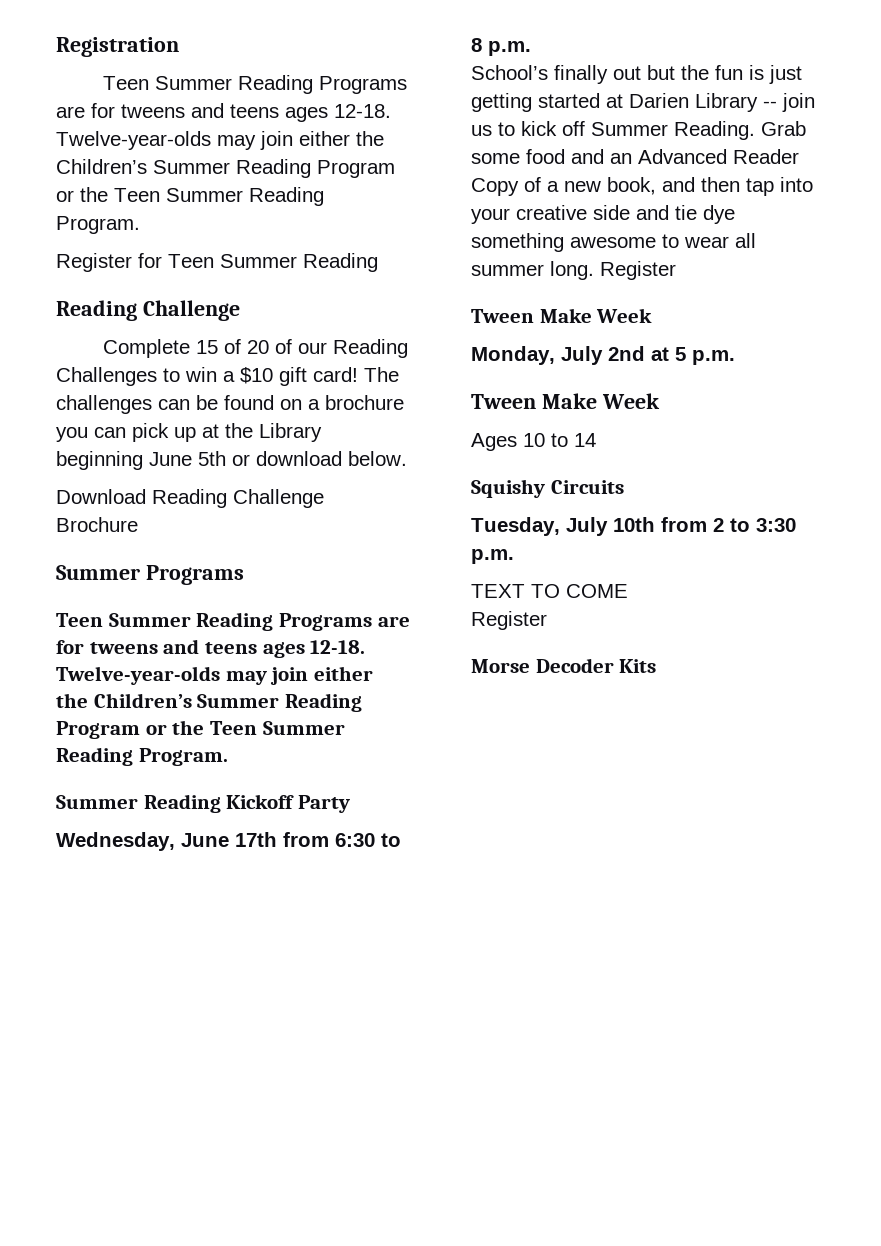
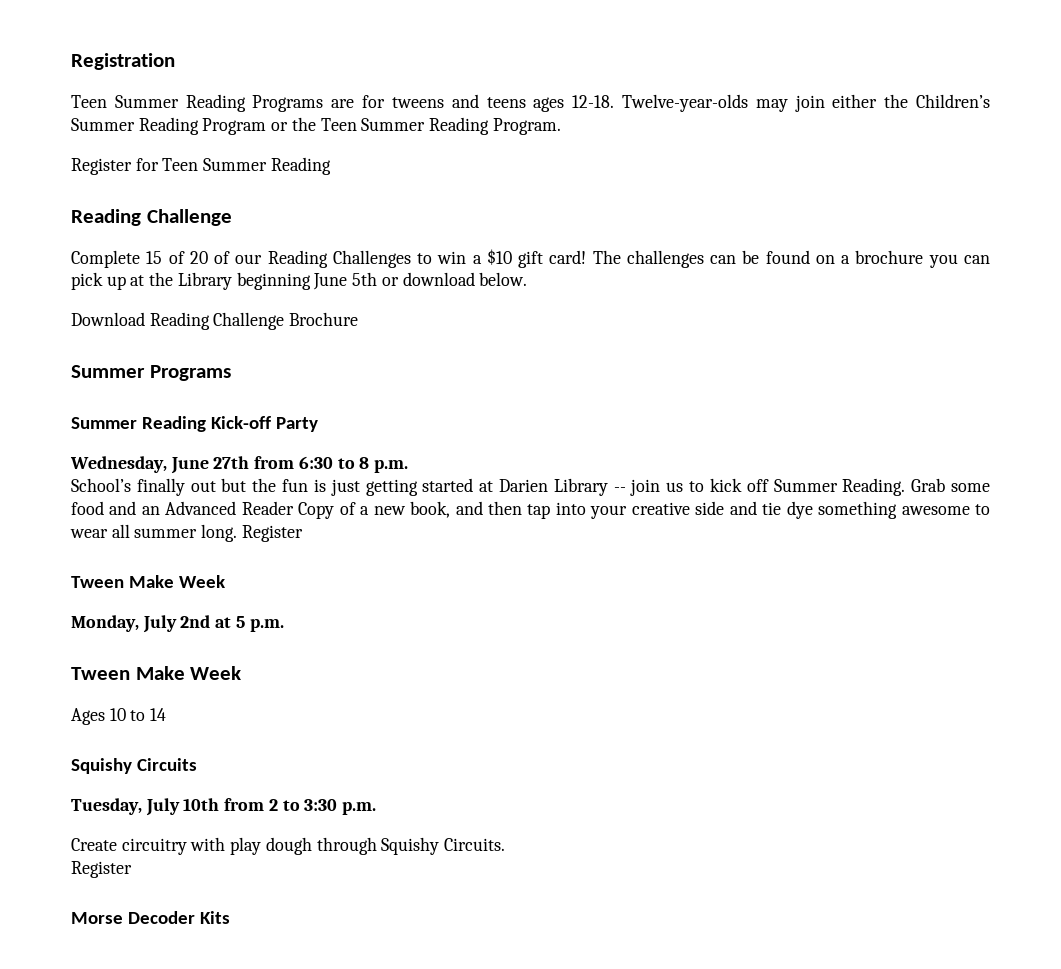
[56,612,410,631] [56,639,366,658] [56,666,374,685] [56,693,363,712] [56,720,345,739] [56,747,228,766] [56,794,295,813] Teen Summer Reading Programs are for tweens and teens ages 12-18. Twelve-year-olds may join either the Children’s Summer Reading Program or the Teen Summer Reading Program. // Summer Reading Kickoff -> [71,416,271,432] Summer Reading Kick-off
[235,832,277,847] 17th -> [213,456,250,469] 27th
[471,584,628,598] TEXT TO COME -> [71,837,506,855] Create circuitry with play dough through Squishy Circuits.

